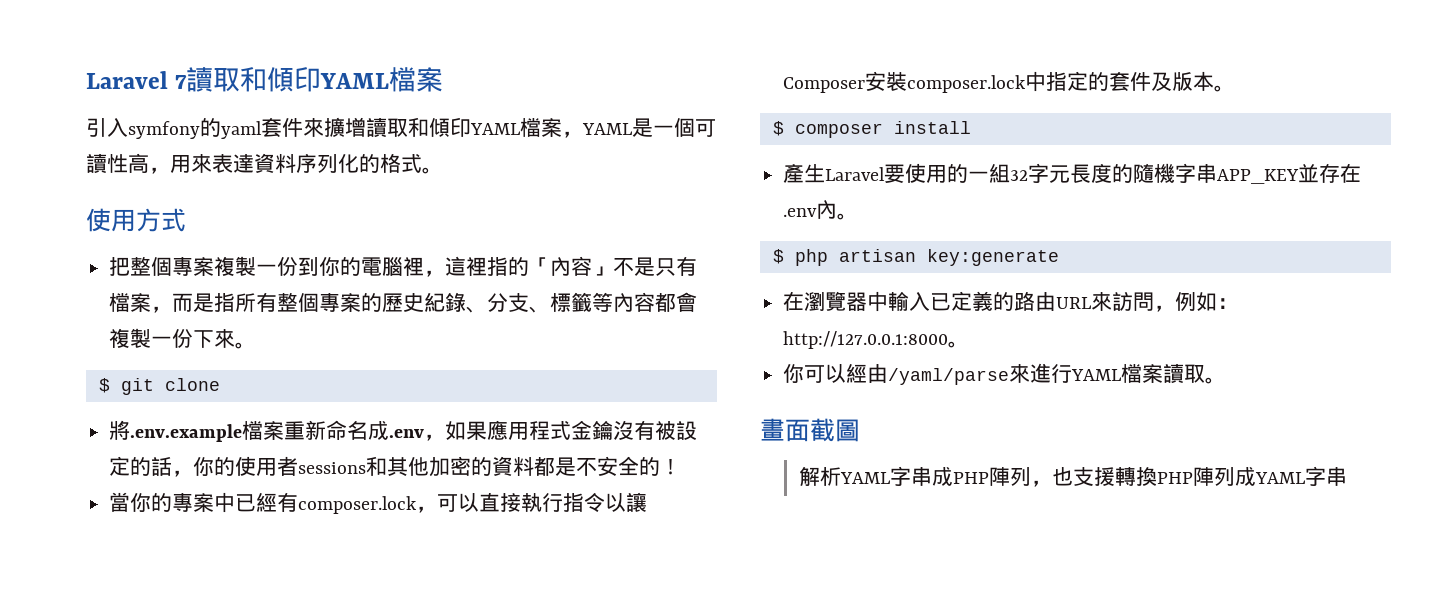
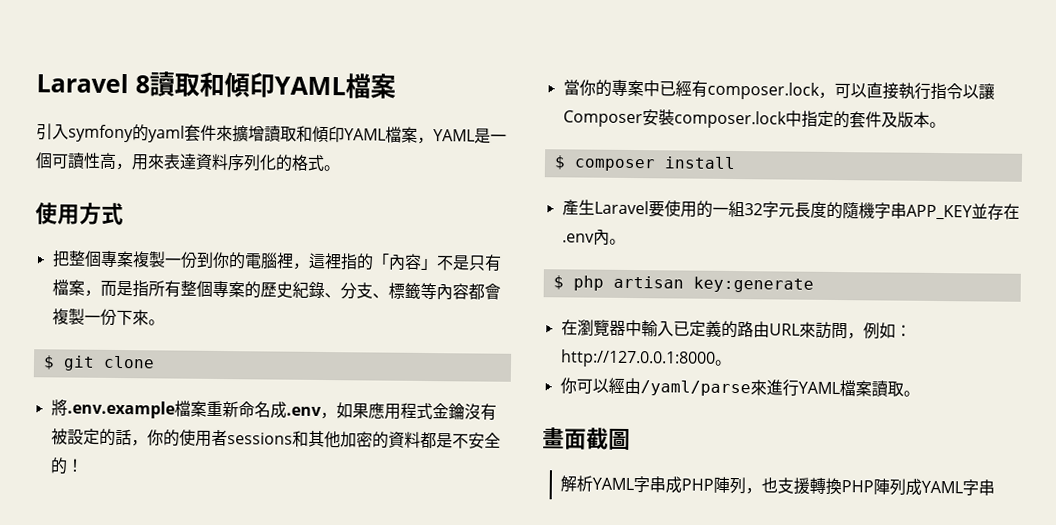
[86,71,188,89] Laravel 7 -> [36,73,150,94] Laravel 8

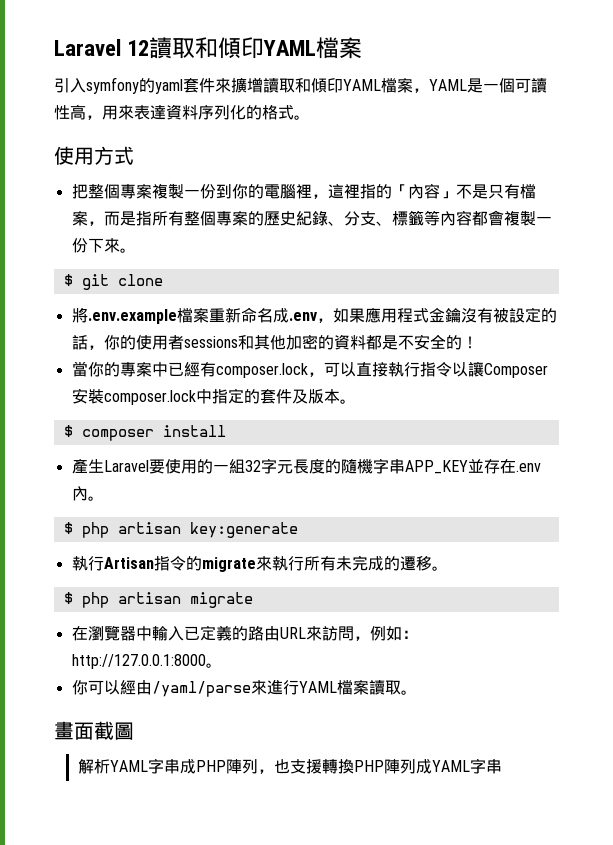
[36,73,150,94] Laravel 8 -> [54,39,150,56] Laravel 12
(814, 284) none -> [71,555,448,572] [63,592,253,608] // 執行Artisan指令的migrate來執行所有未完成的遷移。 // $ php artisan migrate

